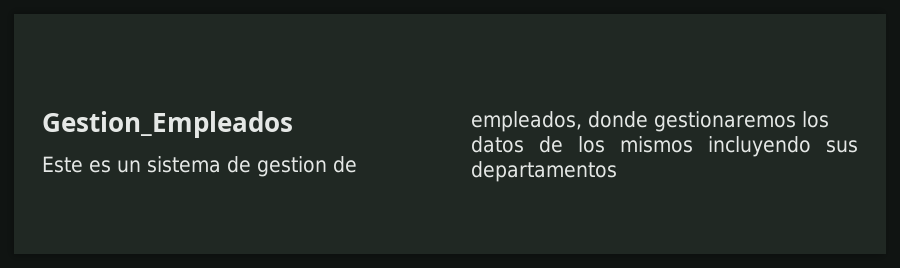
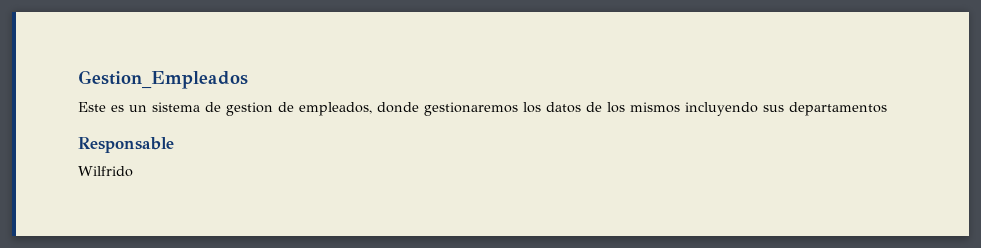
(617, 171) none -> [78,137,174,153] [78,166,133,177] // Responsable // Wilfrido

